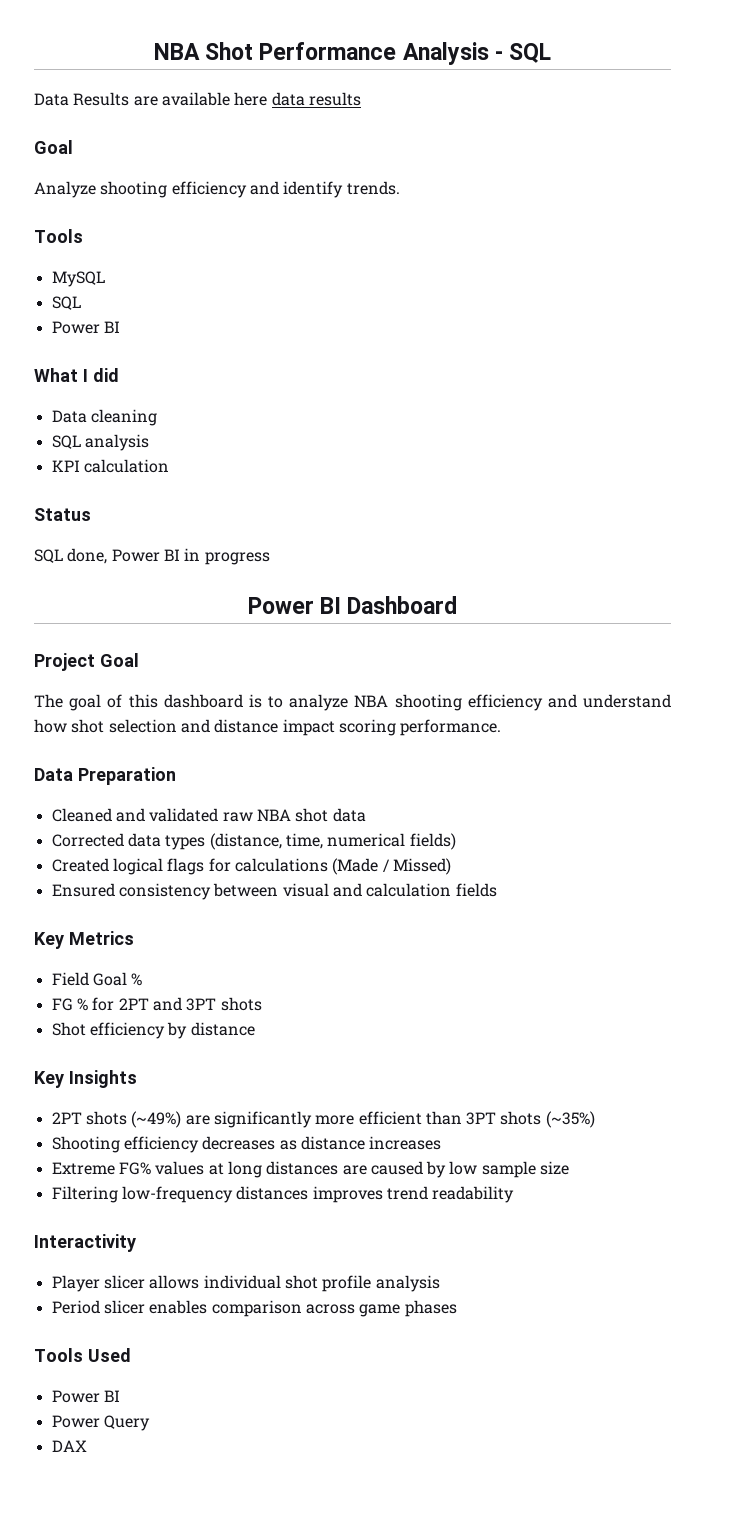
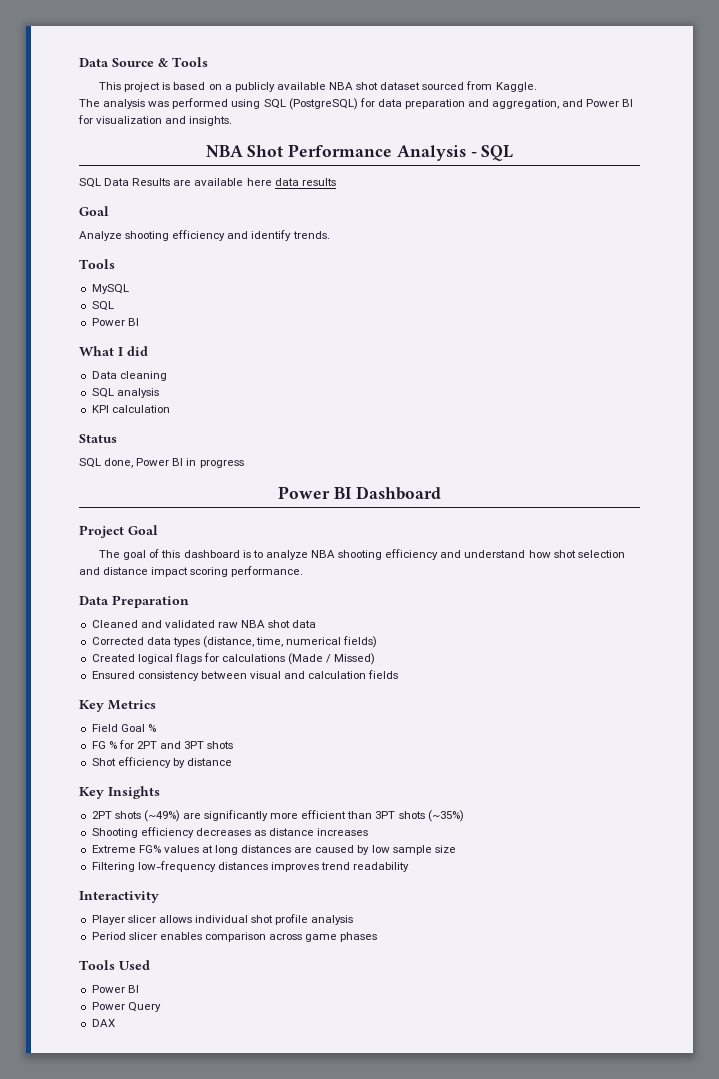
(153, 51) none -> [79,57,208,67] [99,81,537,92] [79,98,634,110] [78,115,233,126] Data Source & Tools // This project is based on a publicly available NBA shot dataset sourced from Kaggle. // The analysis was performed using SQL (PostgreSQL) for data preparation and aggregation, and Power BI for visualization and insights. //
(552, 53) none -> [79,178,101,188] SQL

